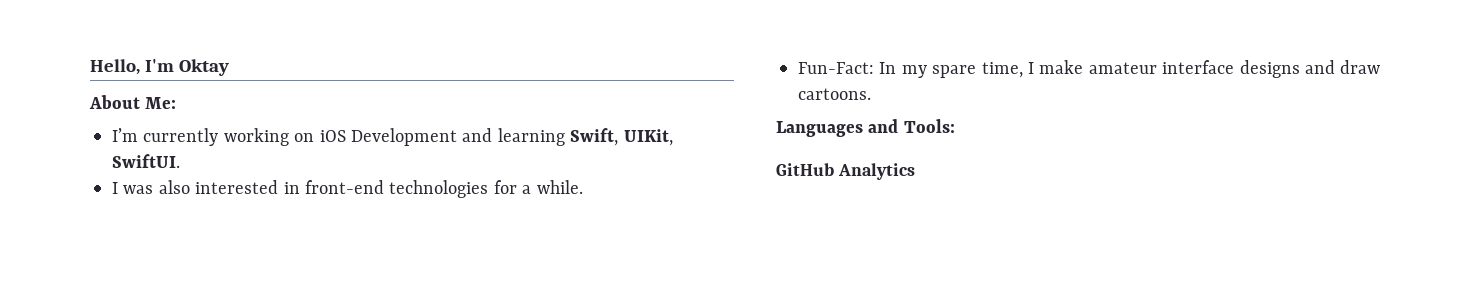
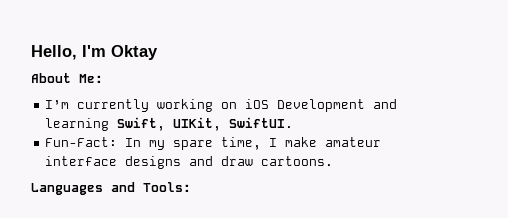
[112,180,583,198] // I was also interested in front-end technologies for a while. -> (294, 122) none
[776,163,915,180] // GitHub Analytics -> (191, 187) none

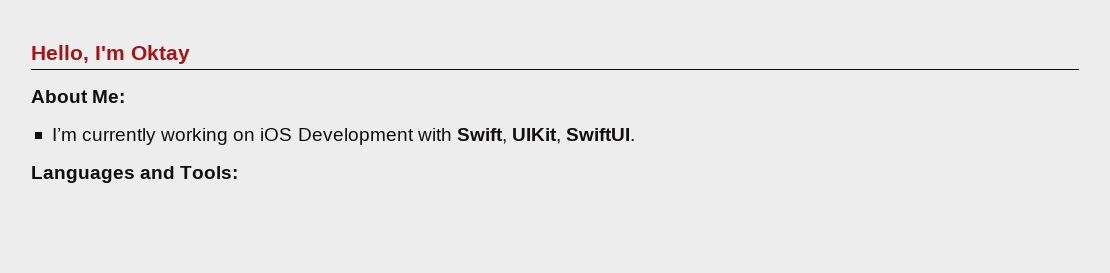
[373,99,398,109] [45,118,110,131] and learning -> [416,128,452,141] with
[45,137,382,150] [45,156,334,169] // Fun-Fact: In my spare time, I make amateur interface designs and draw cartoons. -> (636, 134) none

